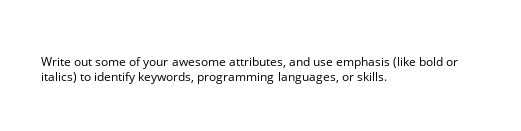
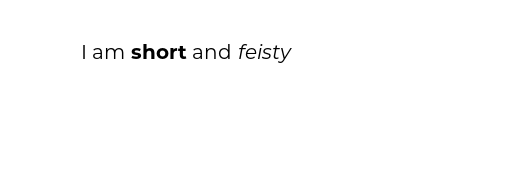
[41,57,459,69] [41,72,387,84] Write out some of your awesome attributes, and use emphasis (like bold or italics) to identify keywords, programming languages, or skills. -> [81,44,292,63] I am short and feisty

